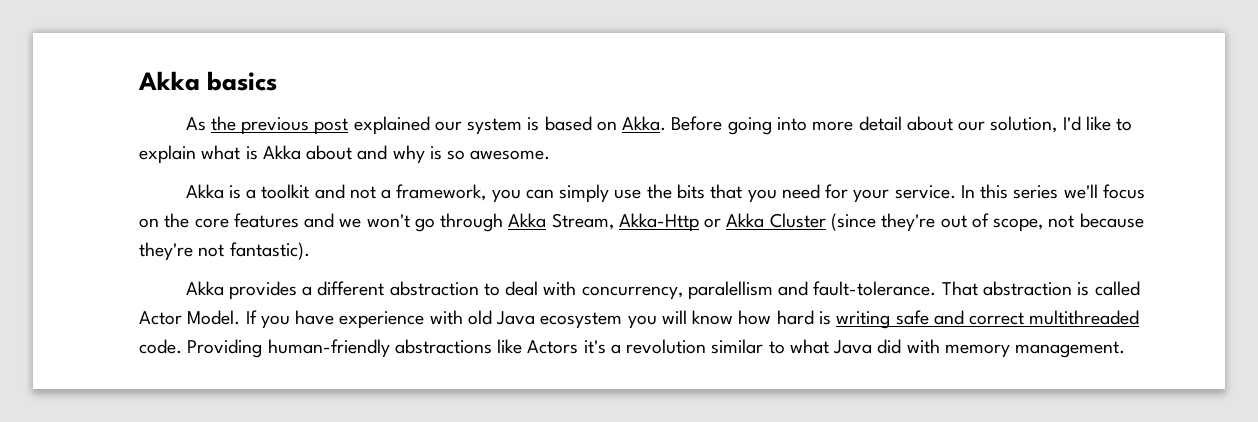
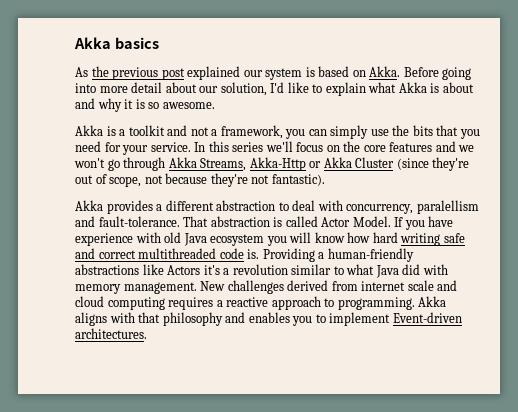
[245,145,301,160] is Akka -> [398,82,440,93] Akka is
(425, 154) none -> [124,99,134,109] it
[551,213,614,230] Stream, -> [200,158,247,171] Streams,
[818,311,831,325] is -> (398, 237) none
[139,339,263,358] code. Providing -> [219,248,325,262] code is. Providing a
(1126, 349) none -> [200,280,458,294] [75,296,447,310] [75,312,462,326] [75,328,147,339] New challenges derived from internet scale and cloud computing requires a reactive approach to programming. Akka aligns with that philosophy and enables you to implement Event-driven architectures.

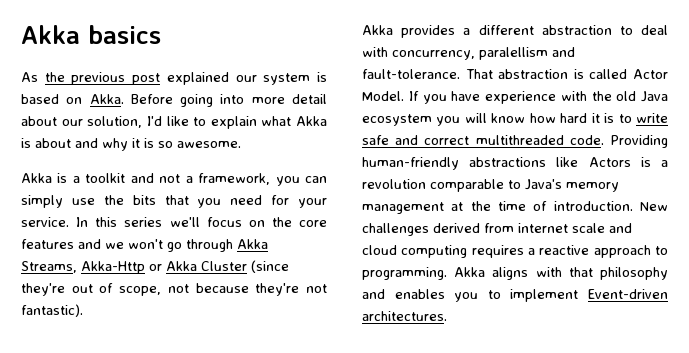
(161, 237) none -> [591,91,612,101] the
[400,233,465,246] [75,248,325,262] writing safe and correct multithreaded code is. Providing a -> [591,113,668,123] [362,135,668,148] it is to write safe and correct multithreaded code. Providing
[203,265,220,275] it's -> [640,157,651,167] is
[291,264,448,278] [75,282,197,294] similar to what Java did with memory management. -> [430,179,619,192] [362,201,633,214] comparable to Java's memory management at the time of introduction.

